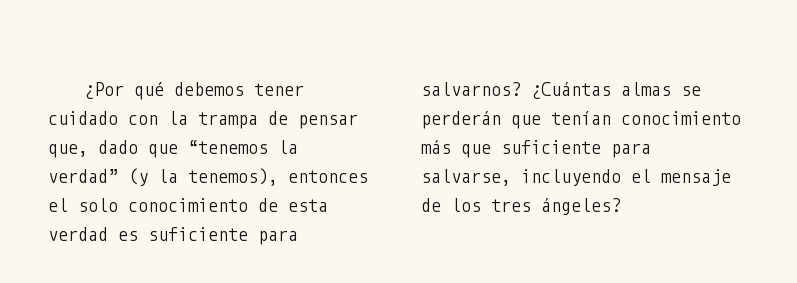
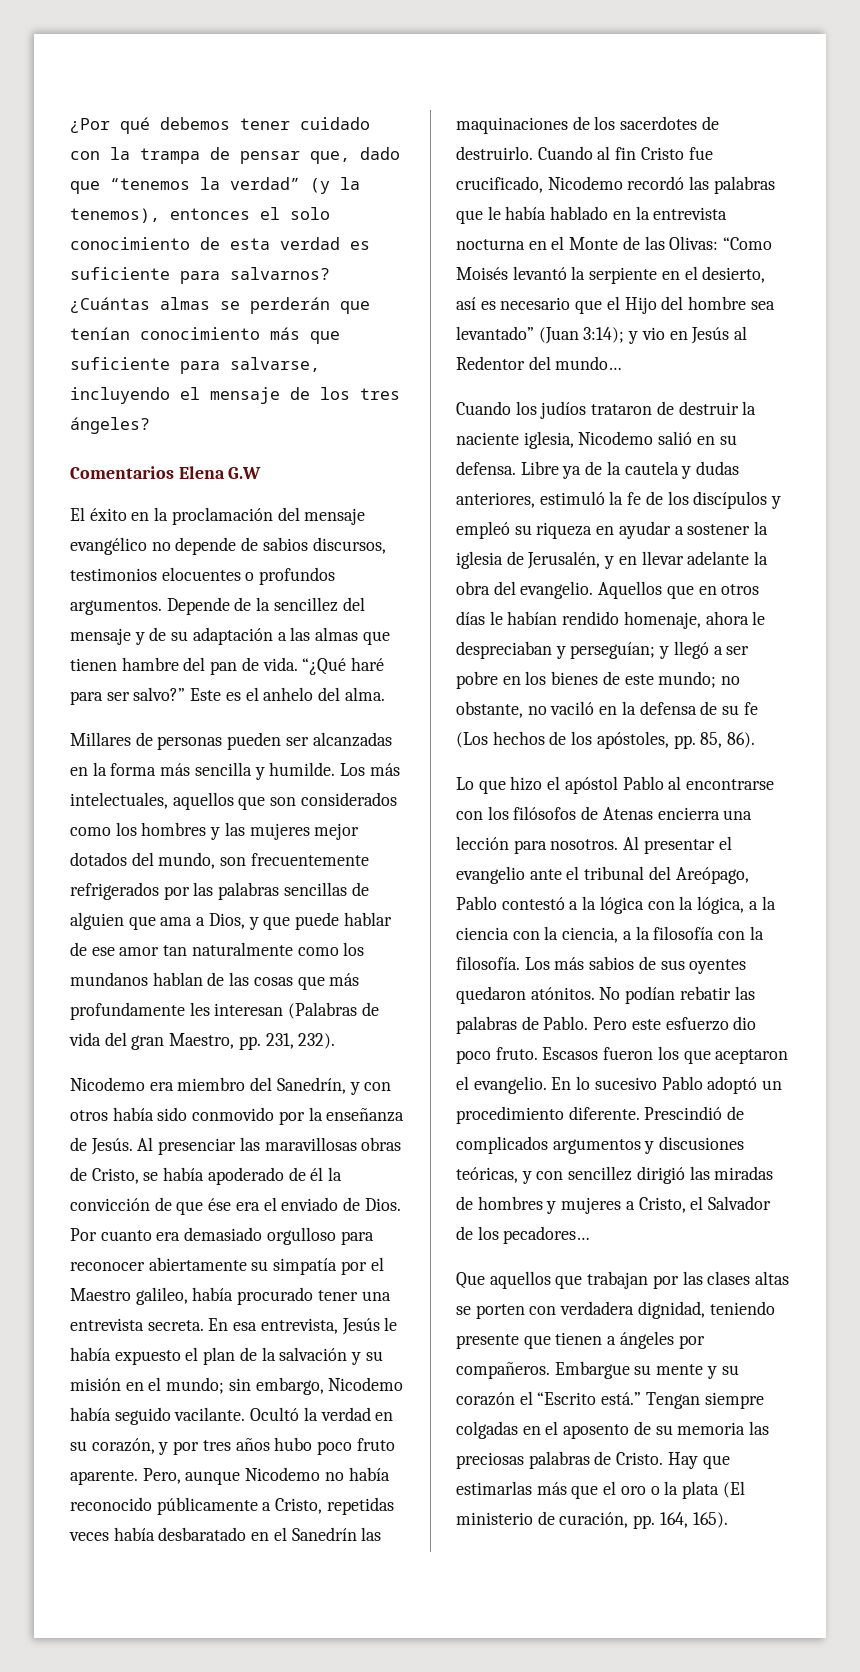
(621, 206) none -> [70,466,262,479] [70,507,366,525] [70,537,386,555] [70,567,336,585] [70,597,365,615] [70,627,390,645] [70,657,385,675] [70,687,385,705] [70,732,392,750] [70,762,400,780] [70,792,397,810] [70,822,360,840] [70,852,369,869] [70,882,369,900] [70,912,392,930] [70,942,365,956] [70,972,360,990] [70,1002,379,1020] [69,1032,336,1050] [70,1077,392,1095] [70,1107,405,1125] [70,1137,402,1155] [70,1167,343,1185] [70,1197,401,1215] [70,1227,374,1245] [70,1257,384,1275] [70,1287,391,1305] [70,1317,398,1335] [70,1347,383,1365] [70,1377,404,1395] [70,1407,394,1425] [70,1437,395,1455] [70,1467,390,1485] [70,1497,394,1515] [69,1527,382,1541] [456,116,719,134] [456,146,713,160] [456,176,775,194] [456,206,728,224] [456,236,773,250] [456,266,766,284] [456,296,775,314] [456,326,748,344] [456,356,623,370] [456,401,757,419] [456,431,737,449] [456,461,740,479] [456,491,782,509] [456,521,769,539] [456,551,769,569] [456,581,760,599] [456,611,766,629] [456,641,750,659] [456,671,741,689] [456,701,758,718] [456,731,756,749] [456,776,775,794] [456,806,753,820] [456,836,732,854] [456,866,749,884] [456,896,776,914] [456,926,764,943] [456,956,747,974] [456,986,755,1004] [456,1016,757,1034] [456,1046,789,1064] [456,1076,783,1094] [456,1106,745,1124] [456,1136,745,1154] [456,1166,774,1184] [456,1196,772,1214] [456,1226,591,1244] [456,1271,790,1289] [456,1301,775,1319] [456,1331,705,1349] [456,1361,739,1379] [456,1391,764,1409] [456,1421,770,1439] [456,1451,730,1469] [456,1481,745,1499] [456,1511,728,1529] // Comentarios Elena G.W // El éxito en la proclamación del mensaje evangélico no depende de sabios discursos, testimonios elocuentes o profundos argumentos. Depende de la sencillez del mensaje y de su adaptación a las almas que tienen hambre del pan de vida. “¿Qué haré para ser salvo?” Este es el anhelo del alma. // Millares de personas pueden ser alcanzadas en la forma más sencilla y humilde. Los más intelectuales, aquellos que son considerados como los hombres y las mujeres mejor dotados del mundo, son frecuentemente refrigerados por las palabras sencillas de alguien que ama a Dios, y que puede hablar de ese amor tan naturalmente como los mundanos hablan de las cosas que más profundamente les interesan (Palabras de vida del gran Maestro, pp. 231, 232). // Nicodemo era miembro del Sanedrín, y con otros había sido conmovido por la enseñanza de Jesús. Al presenciar las maravillosas obras de Cristo, se había apoderado de él la convicción de que ése era el enviado de Dios. Por cuanto era demasiado orgulloso para reconocer abiertamente su simpatía por el Maestro galileo, había procurado tener una entrevista secreta. En esa entrevista, Jesús le había expuesto el plan de la salvación y su misión en el mundo; sin embargo, Nicodemo había seguido vacilante. Ocultó la verdad en su corazón, y por tres años hubo poco fruto aparente. Pero, aunque Nicodemo no había reconocido públicamente a Cristo, repetidas veces había desbaratado en el Sanedrín las maquinaciones de los sacerdotes de destruirlo. Cuando al fin Cristo fue crucificado, Nicodemo recordó las palabras que le había hablado en la entrevista nocturna en el Monte de las Olivas: “Como Moisés levantó la serpiente en el desierto, así es necesario que el Hijo del hombre sea levantado” (Juan 3:14); y vio en Jesús al Redentor del mundo… // Cuando los judíos trataron de destruir la naciente iglesia, Nicodemo salió en su defensa. Libre ya de la cautela y dudas anteriores, estimuló la fe de los discípulos y empleó su riqueza en ayudar a sostener la iglesia de Jerusalén, y en llevar adelante la obra del evangelio. Aquellos que en otros días le habían rendido homenaje, ahora le despreciaban y perseguían; y llegó a ser pobre en los bienes de este mundo; no obstante, no vaciló en la defensa de su fe (Los hechos de los apóstoles, pp. 85, 86). // Lo que hizo el apóstol Pablo al encontrarse con los filósofos de Atenas encierra una lección para nosotros. Al presentar el evangelio ante el tribunal del Areópago, Pablo contestó a la lógica con la lógica, a la ciencia con la ciencia, a la filosofía con la filosofía. Los más sabios de sus oyentes quedaron atónitos. No podían rebatir las palabras de Pablo. Pero este esfuerzo dio poco fruto. Escasos fueron los que aceptaron el evangelio. En lo sucesivo Pablo adoptó un procedimiento diferente. Prescindió de complicados argumentos y discusiones teóricas, y con sencillez dirigió las miradas de hombres y mujeres a Cristo, el Salvador de los pecadores… // Que aquellos que trabajan por las clases altas se porten con verdadera dignidad, teniendo presente que tienen a ángeles por compañeros. Embargue su mente y su corazón el “Escrito está.” Tengan siempre colgadas en el aposento de su memoria las preciosas palabras de Cristo. Hay que estimarlas más que el oro o la plata (El ministerio de curación, pp. 164, 165).

